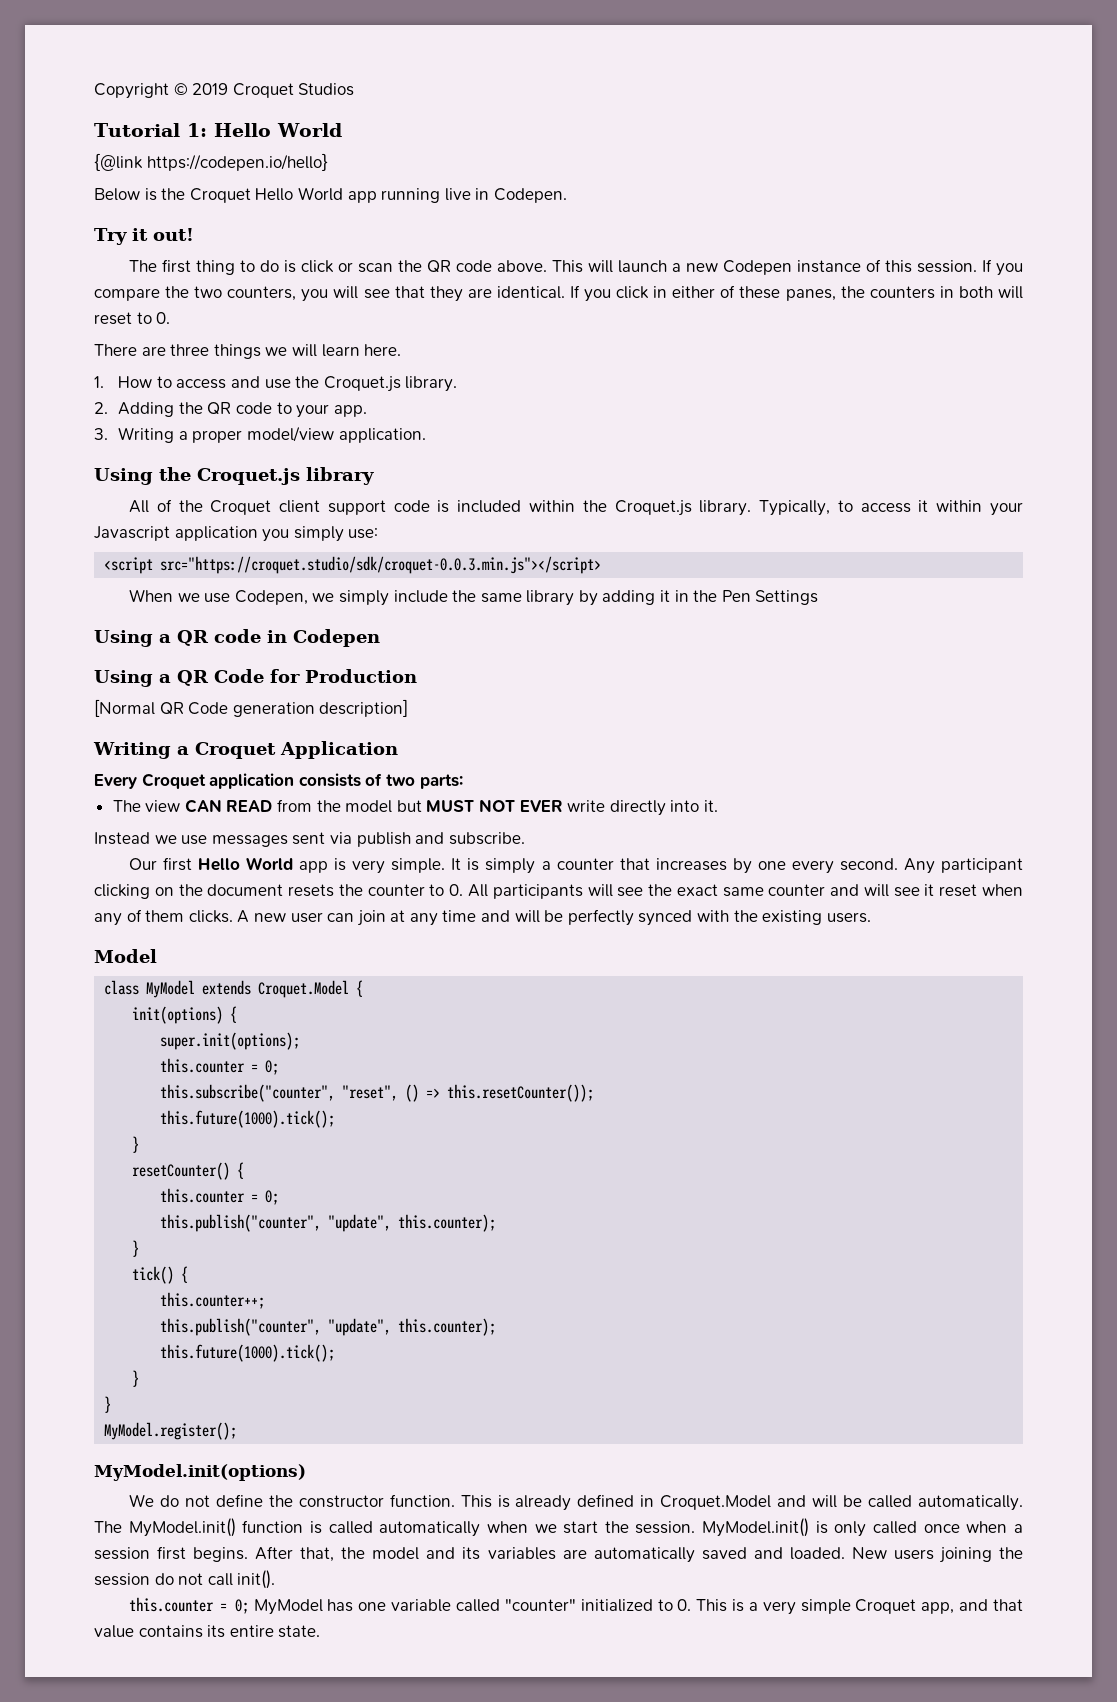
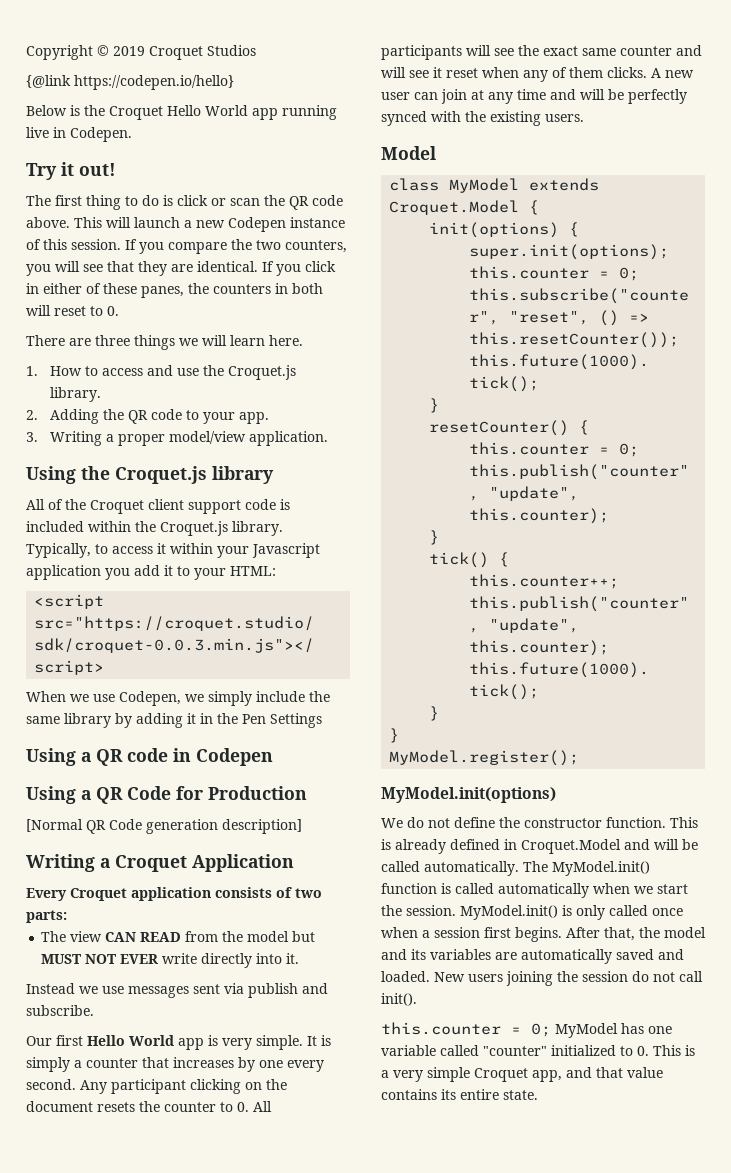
[94,123,342,137] // Tutorial 1: Hello World -> (256, 50) none
[293,526,379,542] simply use: -> [134,565,276,580] add it to your HTML:

